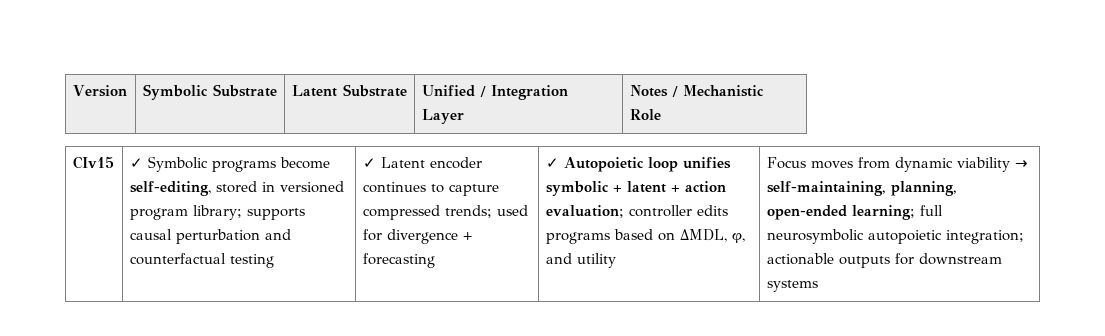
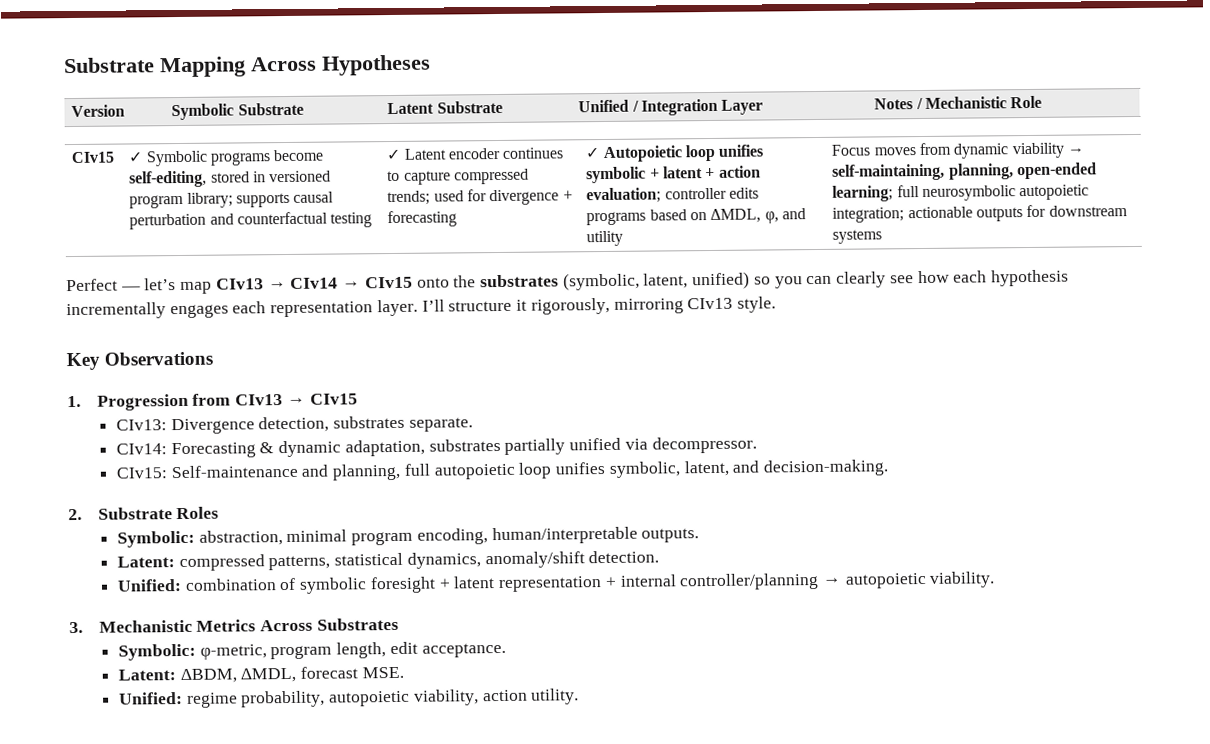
(72, 91) none -> [64,54,431,78] Substrate Mapping Across Hypotheses //
(818, 286) none -> [66,269,1069,294] [66,296,776,320] [66,351,214,371] [67,393,358,411] [116,415,473,435] [116,436,757,459] [116,459,888,481] [68,506,220,521] [117,526,700,548] [117,550,660,572] [117,571,996,594] [69,617,399,634] [118,641,506,661] [118,666,404,684] [118,688,580,708] // Perfect — let’s map CIv13 → CIv14 → CIv15 onto the substrates (symbolic, latent, unified) so you can clearly see how each hypothesis incrementally engages each representation layer. I’ll structure it rigorously, mirroring CIv13 style. // Key Observations // 1. Progression from CIv13 → CIv15 // CIv13: Divergence detection, substrates separate. // CIv14: Forecasting & dynamic adaptation, substrates partially unified via decompressor. // CIv15: Self-maintenance and planning, full autopoietic loop unifies symbolic, latent, and decision-making. // 2. Substrate Roles // Symbolic: abstraction, minimal program encoding, human/interpretable outputs. // Latent: compressed patterns, statistical dynamics, anomaly/shift detection. // Unified: combination of symbolic foresight + latent representation + internal controller/planning → autopoietic viability. // 3. Mechanistic Metrics Across Substrates // Symbolic: φ-metric, program length, edit acceptance. // Latent: ΔBDM, ΔMDL, forecast MSE. // Unified: regime probability, autopoietic viability, action utility.

